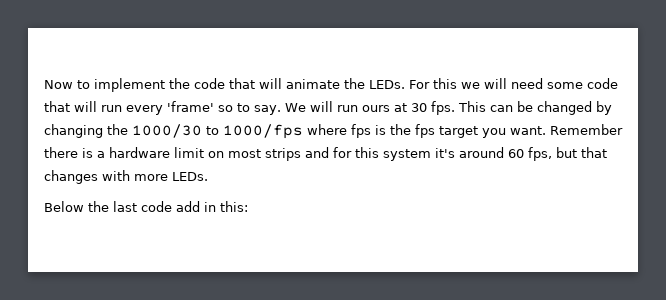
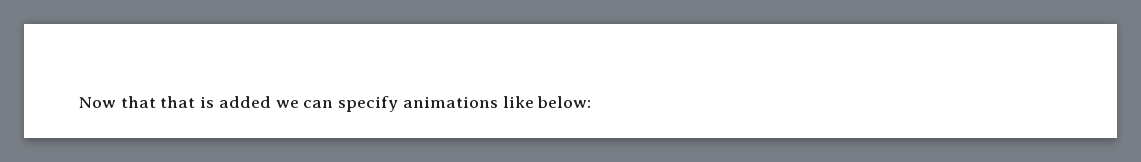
[77,78,618,92] [44,101,612,115] [44,124,623,139] [44,147,607,161] [44,170,208,184] [44,201,248,212] to implement the code that will animate the LEDs. For this we will need some code that will run every 'frame' so to say. We will run ours at 30 fps. This can be changed by changing the 1000/30 to 1000/fps where fps is the fps target you want. Remember there is a hardware limit on most strips and for this system it's around 60 fps, but that changes with more LEDs. // Below the last code add in this: -> [120,96,592,112] that that is added we can specify animations like below:

